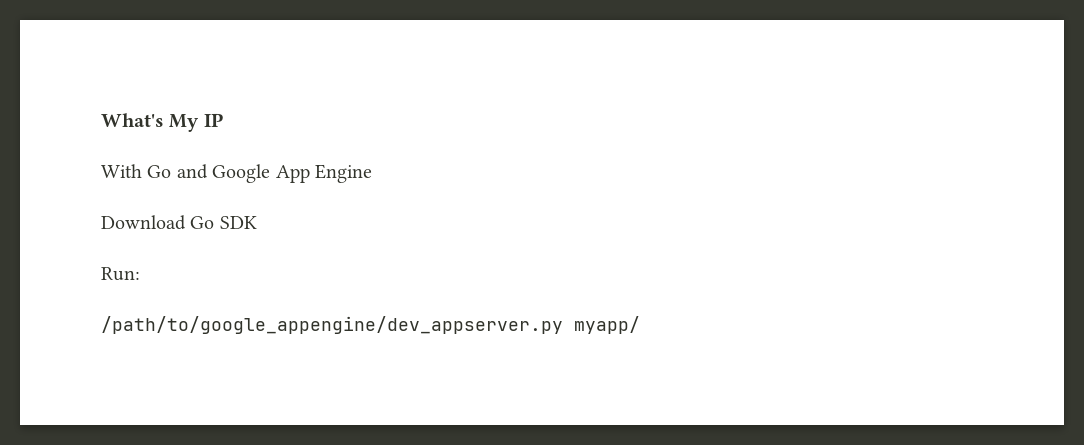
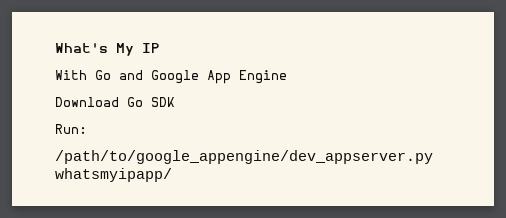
[574,316,640,334] myapp/ -> [55,168,172,182] whatsmyipapp/

